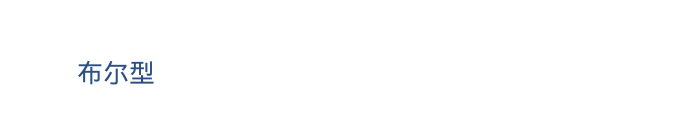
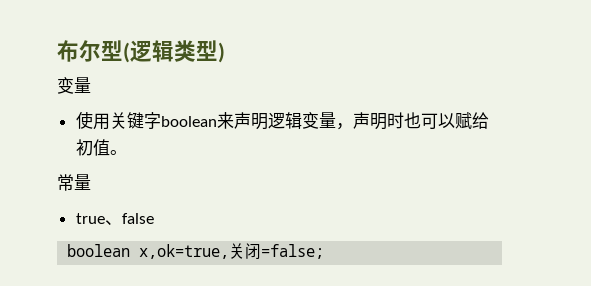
(155, 72) none -> [123,40,225,63] [57,77,91,94] [75,111,489,130] [75,139,127,156] [57,174,91,191] [75,213,154,225] [67,243,325,260] (逻辑类型) // 变量 // 使用关键字boolean来声明逻辑变量，声明时也可以赋给初值。 // 常量 // true、false // boolean x,ok=true,关闭=false;

